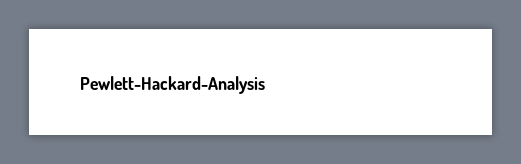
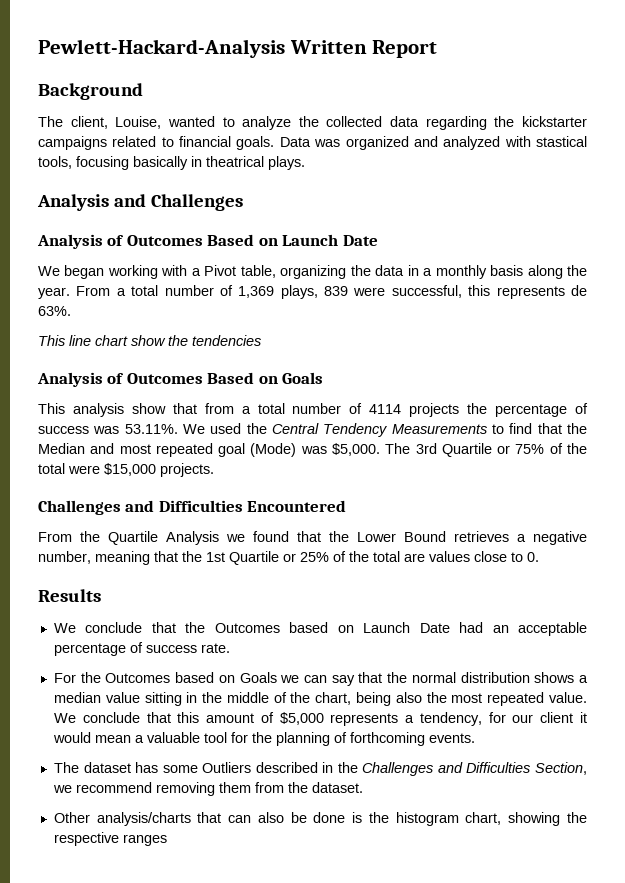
(265, 85) none -> [289,40,438,58] [38,83,143,100] [38,116,587,130] [38,136,588,150] [38,156,305,170] [37,194,243,211] [37,234,378,249] [38,265,587,279] [38,285,587,299] [38,306,71,316] [38,335,261,346] [37,372,324,387] [38,403,588,417] [38,423,587,437] [38,443,587,457] [38,463,214,477] [38,500,347,515] [38,531,587,545] [38,551,539,565] [38,589,101,602] [53,622,587,636] [53,642,230,656] [53,672,588,686] [53,692,587,706] [53,712,588,726] [52,732,475,746] [53,762,587,776] [52,782,363,796] [53,812,587,826] [53,832,167,846] Written Report // Background // The client, Louise, wanted to analyze the collected data regarding the kickstarter campaigns related to financial goals. Data was organized and analyzed with stastical tools, focusing basically in theatrical plays. // Analysis and Challenges // Analysis of Outcomes Based on Launch Date // We began working with a Pivot table, organizing the data in a monthly basis along the year. From a total number of 1,369 plays, 839 were successful, this represents de 63%. // This line chart show the tendencies // Analysis of Outcomes Based on Goals // This analysis show that from a total number of 4114 projects the percentage of success was 53.11%. We used the Central Tendency Measurements to find that the Median and most repeated goal (Mode) was $5,000. The 3rd Quartile or 75% of the total were $15,000 projects. // Challenges and Difficulties Encountered // From the Quartile Analysis we found that the Lower Bound retrieves a negative number, meaning that the 1st Quartile or 25% of the total are values close to 0. // Results // We conclude that the Outcomes based on Launch Date had an acceptable percentage of success rate. // For the Outcomes based on Goals we can say that the normal distribution shows a median value sitting in the middle of the chart, being also the most repeated value. We conclude that this amount of $5,000 represents a tendency, for our client it would mean a valuable tool for the planning of forthcoming events. // The dataset has some Outliers described in the Challenges and Difficulties Section, we recommend removing them from the dataset. // Other analysis/charts that can also be done is the histogram chart, showing the respective ranges

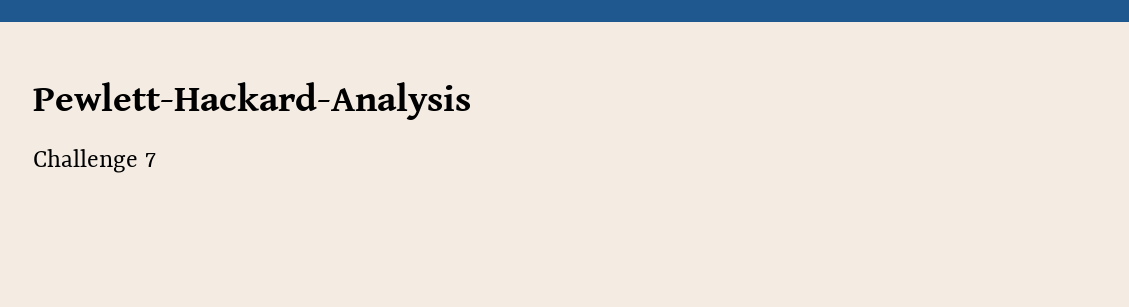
[289,40,438,58] [38,83,143,100] [38,116,587,130] [38,136,588,150] [38,156,305,170] [37,194,243,211] [37,234,378,249] [38,265,587,279] [38,285,587,299] [38,306,71,316] [38,335,261,346] [37,372,324,387] [38,403,588,417] [38,423,587,437] [38,443,587,457] [38,463,214,477] [38,500,347,515] [38,531,587,545] [38,551,539,565] [38,589,101,602] [53,622,587,636] [53,642,230,656] [53,672,588,686] [53,692,587,706] [53,712,588,726] [52,732,475,746] [53,762,587,776] [52,782,363,796] [53,812,587,826] [53,832,167,846] Written Report // Background // The client, Louise, wanted to analyze the collected data regarding the kickstarter campaigns related to financial goals. Data was organized and analyzed with stastical tools, focusing basically in theatrical plays. // Analysis and Challenges // Analysis of Outcomes Based on Launch Date // We began working with a Pivot table, organizing the data in a monthly basis along the year. From a total number of 1,369 plays, 839 were successful, this represents de 63%. // This line chart show the tendencies // Analysis of Outcomes Based on Goals // This analysis show that from a total number of 4114 projects the percentage of success was 53.11%. We used the Central Tendency Measurements to find that the Median and most repeated goal (Mode) was $5,000. The 3rd Quartile or 75% of the total were $15,000 projects. // Challenges and Difficulties Encountered // From the Quartile Analysis we found that the Lower Bound retrieves a negative number, meaning that the 1st Quartile or 25% of the total are values close to 0. // Results // We conclude that the Outcomes based on Launch Date had an acceptable percentage of success rate. // For the Outcomes based on Goals we can say that the normal distribution shows a median value sitting in the middle of the chart, being also the most repeated value. We conclude that this amount of $5,000 represents a tendency, for our client it would mean a valuable tool for the planning of forthcoming events. // The dataset has some Outliers described in the Challenges and Difficulties Section, we recommend removing them from the dataset. // Other analysis/charts that can also be done is the histogram chart, showing the respective ranges -> [33,149,157,173] // Challenge 7

